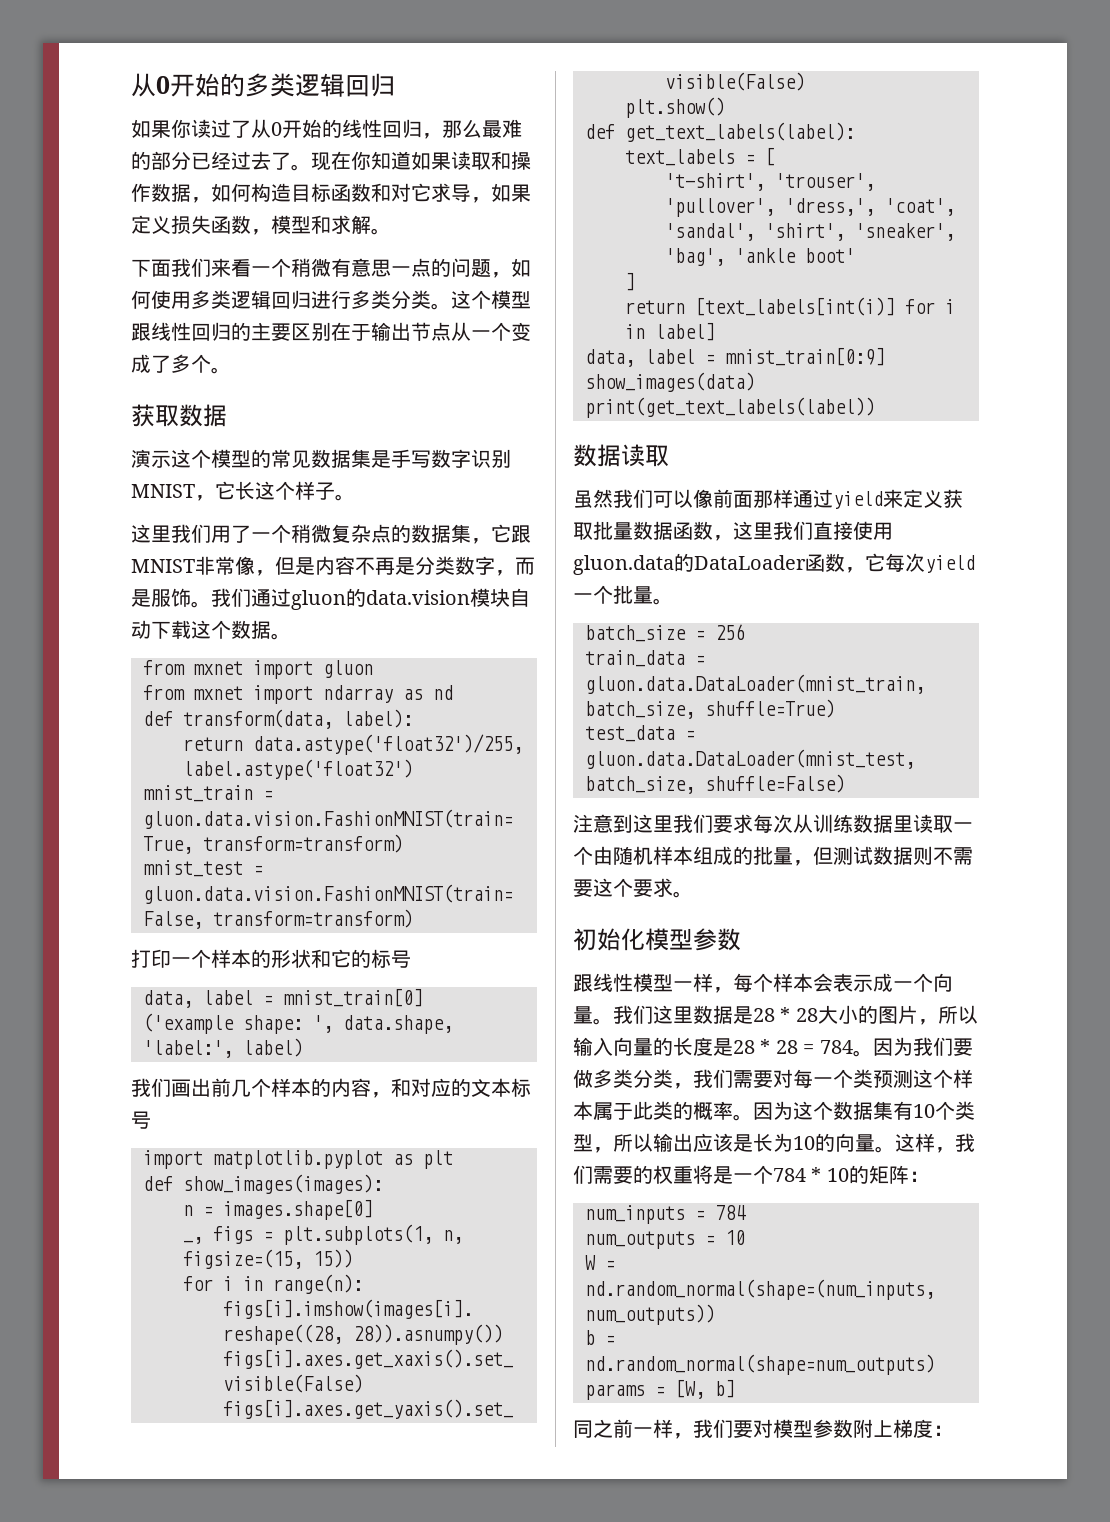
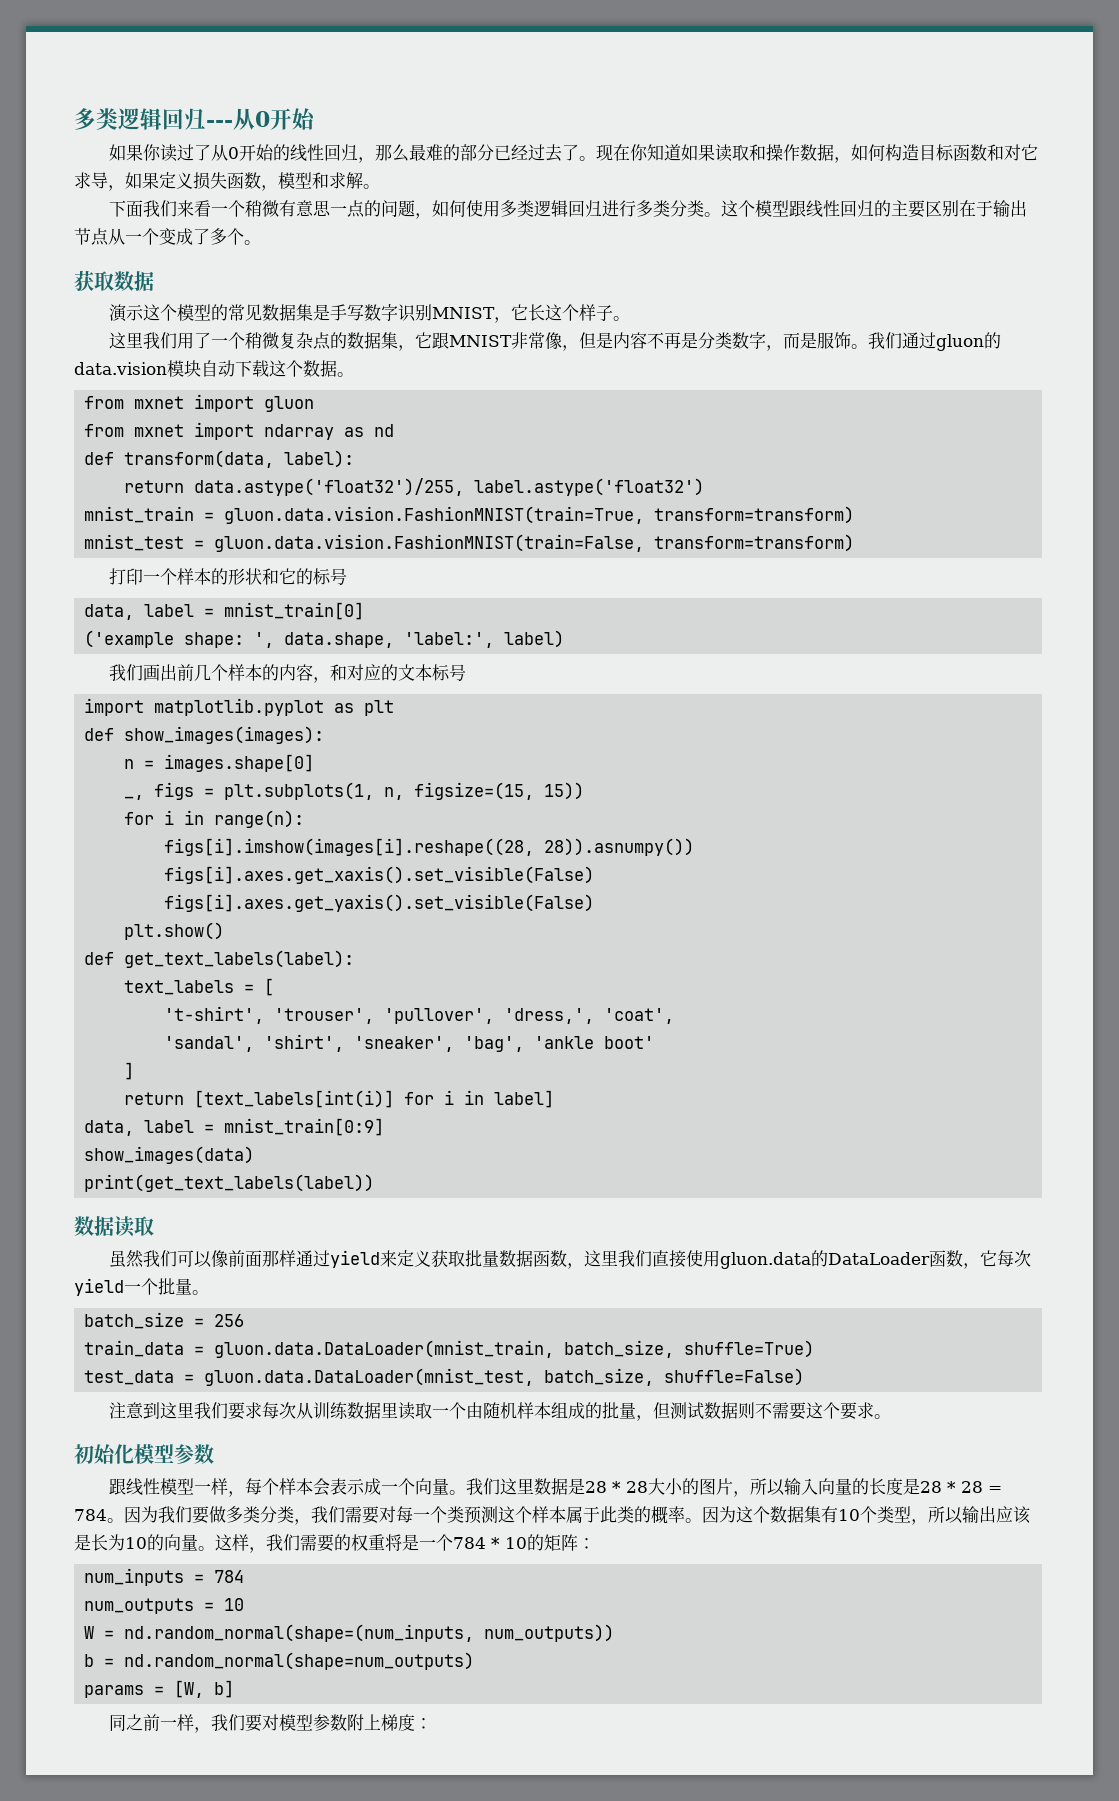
[131,73,395,97] 从0开始的多类逻辑回归 -> [74,108,316,130] 多类逻辑回归---从0开始

